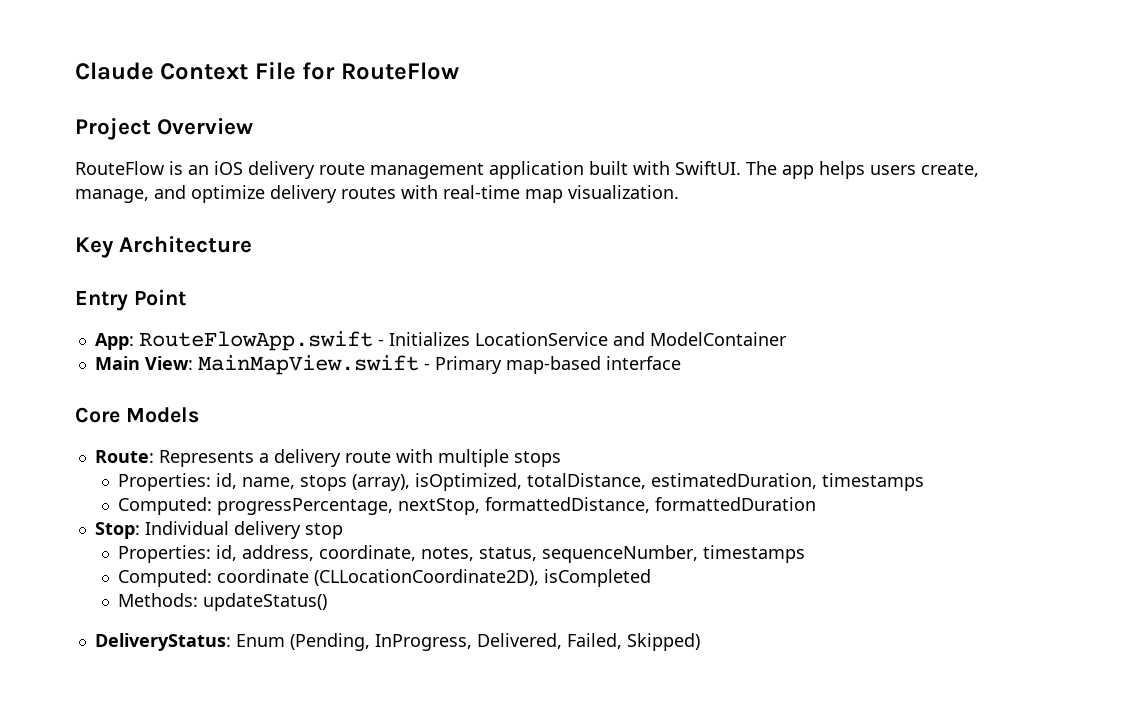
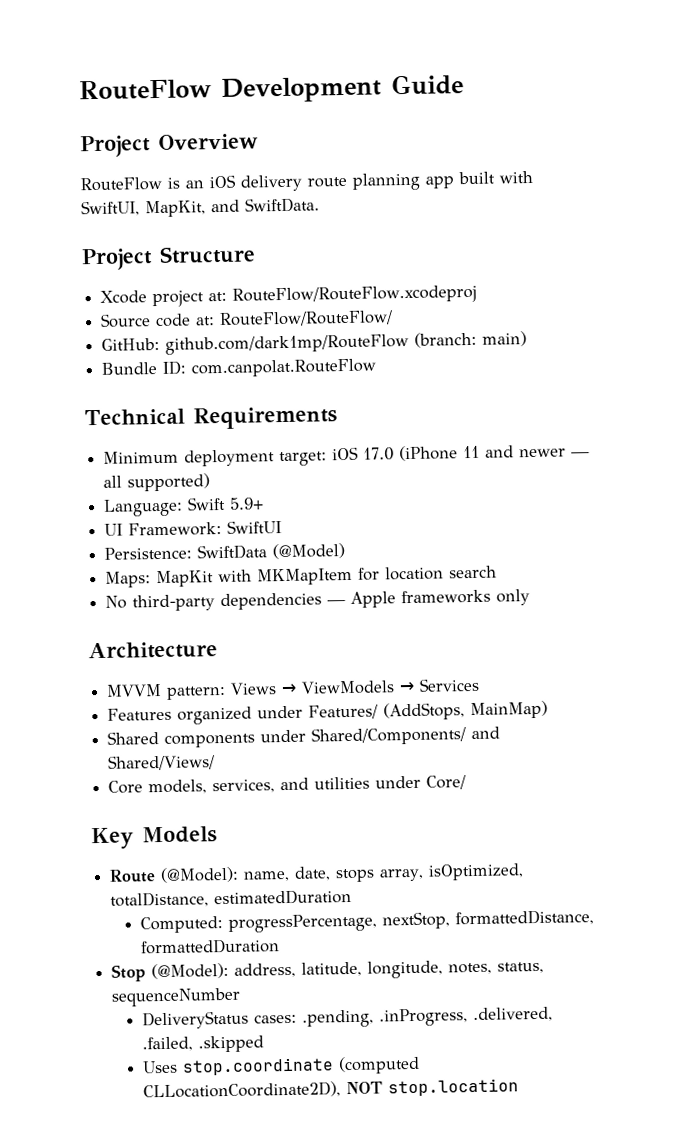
[75,61,459,80] Claude Context File for RouteFlow -> [79,74,464,103] RouteFlow Development Guide
[370,161,979,179] [75,185,679,203] [75,236,253,258] [75,289,186,311] [94,331,787,351] [94,355,681,375] [75,407,199,423] [94,449,561,467] [117,473,924,491] management application built with SwiftUI. The app helps users create, manage, and optimize delivery routes with real-time map visualization. // Key Architecture // Entry Point // App: RouteFlowApp.swift - Initializes LocationService and ModelContainer // Main View: MainMapView.swift - Primary map-based interface // Core Models // Route: Represents a delivery route with multiple stops // Properties: id, name, stops (array), isOptimized, totalDistance, estimatedDuration, timestamps -> [352,170,533,191] [81,197,320,218] [81,245,256,271] [100,284,478,308] [100,310,394,328] [101,331,528,355] [101,358,377,378] [84,406,337,430] [103,445,591,467] [103,473,211,492] [103,496,265,517] [104,520,283,537] [104,543,346,560] [105,565,498,588] [105,589,531,612] [88,641,218,660] [106,677,481,700] [107,700,549,725] [107,726,501,748] [108,754,216,771] [108,775,467,795] [91,826,217,850] [109,863,525,884] [110,888,353,908] planning app built with SwiftUI, MapKit, and SwiftData. // Project Structure // Xcode project at: RouteFlow/RouteFlow.xcodeproj // Source code at: RouteFlow/RouteFlow/ // GitHub: github.com/dark1mp/RouteFlow (branch: main) // Bundle ID: com.canpolat.RouteFlow // Technical Requirements // Minimum deployment target: iOS 17.0 (iPhone 11 and newer — all supported) // Language: Swift 5.9+ // UI Framework: SwiftUI // Persistence: SwiftData (@Model) // Maps: MapKit with MKMapItem for location search // No third-party dependencies — Apple frameworks only // Architecture // MVVM pattern: Views → ViewModels → Services // Features organized under Features/ (AddStops, MainMap) // Shared components under Shared/Components/ and Shared/Views/ // Core models, services, and utilities under Core/ // Key Models // Route (@Model): name, date, stops array, isOptimized, totalDistance, estimatedDuration
[94,521,343,539] [117,545,805,563] [117,569,651,587] [117,593,327,611] [94,633,700,651] Stop: Individual delivery stop // Properties: id, address, coordinate, notes, status, sequenceNumber, timestamps // Computed: coordinate (CLLocationCoordinate2D), isCompleted // Methods: updateStatus() // DeliveryStatus: Enum (Pending, InProgress, Delivered, Failed, Skipped) -> [111,960,545,982] [111,987,242,1007] [142,1006,554,1030] [142,1035,265,1053] [142,1055,421,1076] [143,1078,520,1100] Stop (@Model): address, latitude, longitude, notes, status, sequenceNumber // DeliveryStatus cases: .pending, .inProgress, .delivered, .failed, .skipped // Uses stop.coordinate (computed CLLocationCoordinate2D), NOT stop.location

